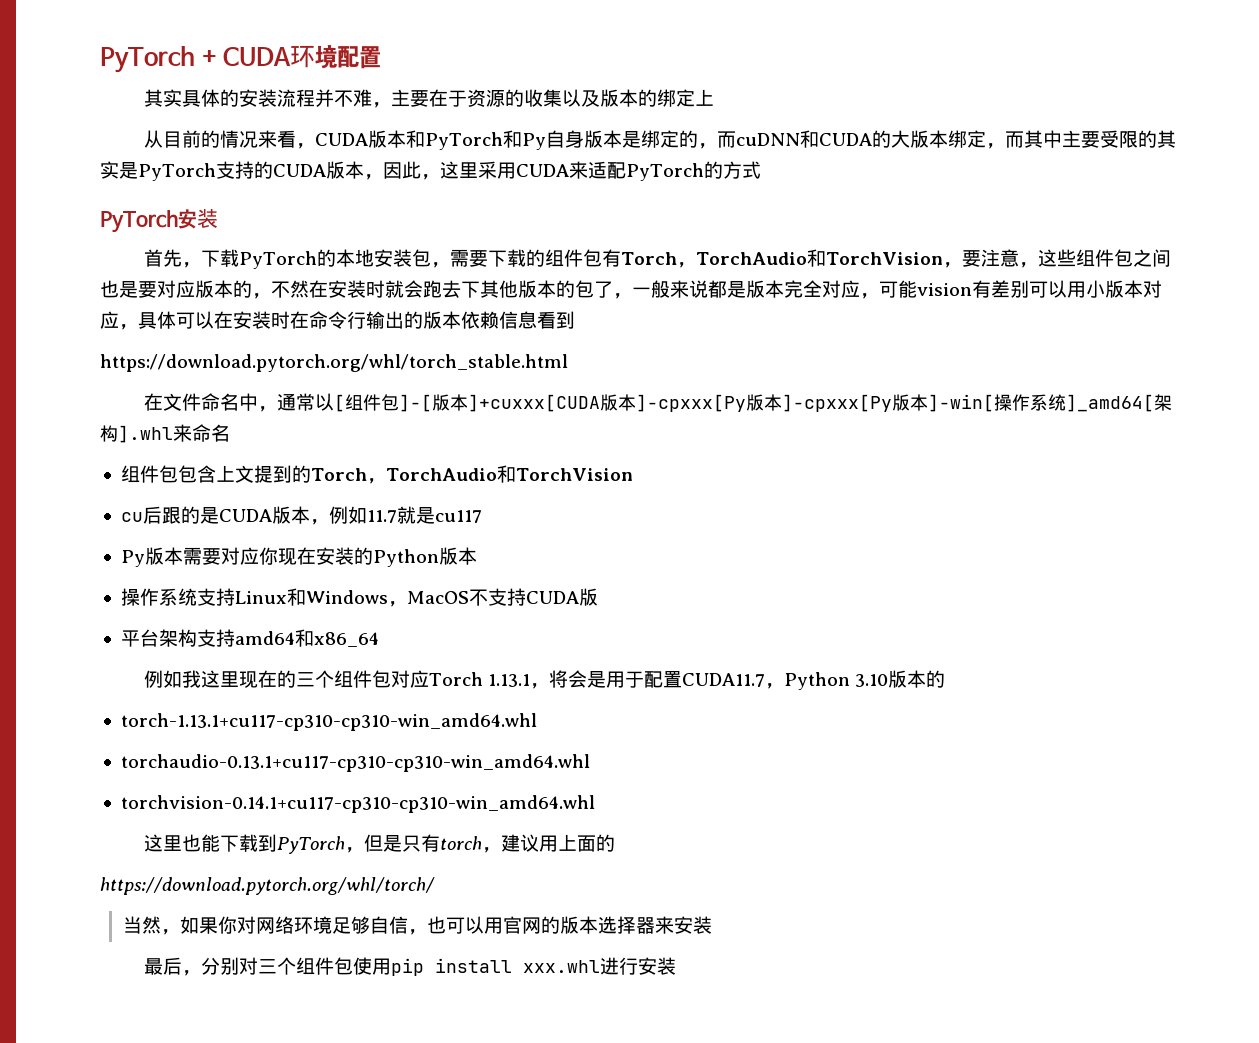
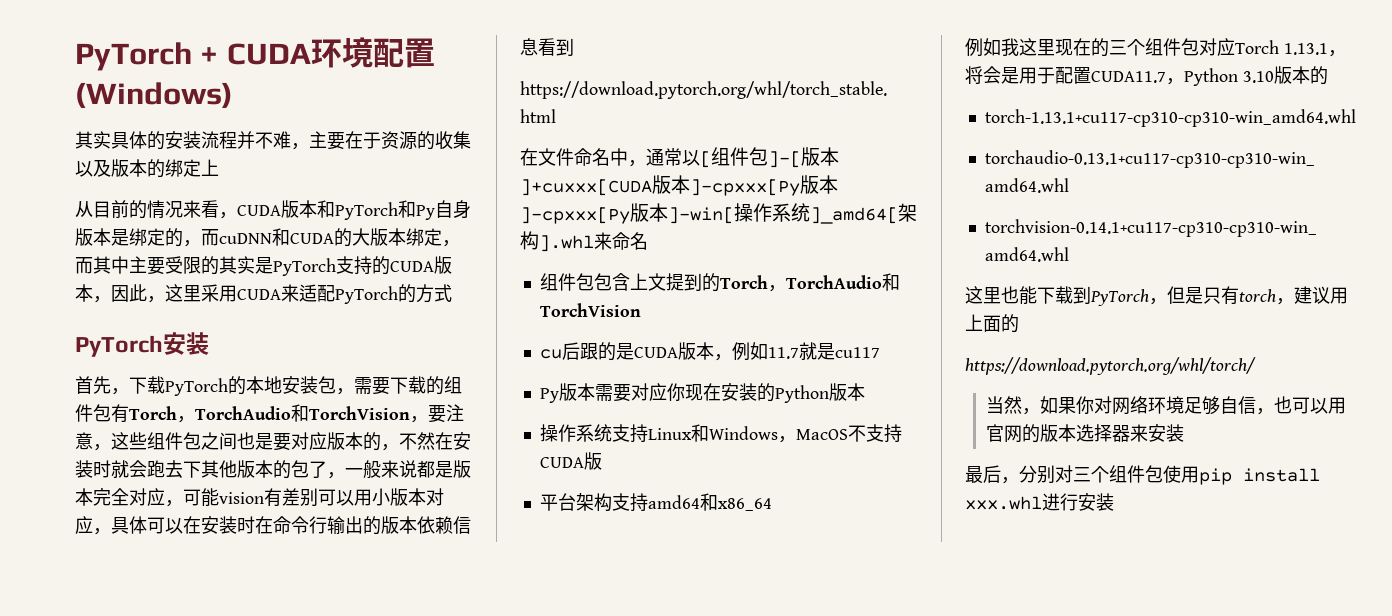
(382, 57) none -> [75,82,233,108] (Windows)

